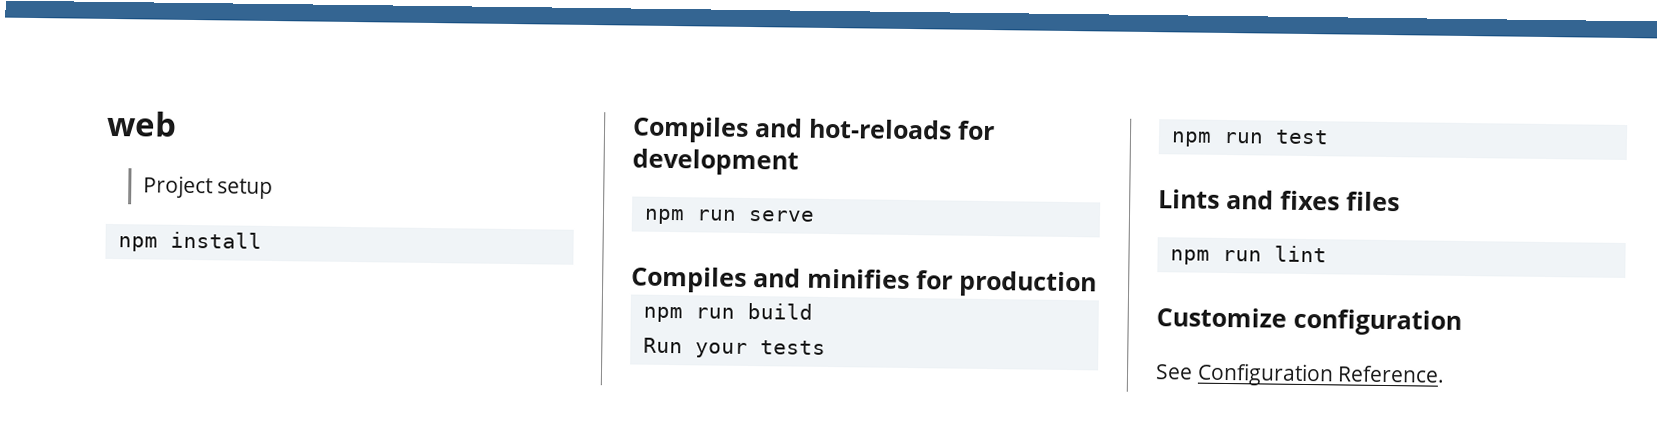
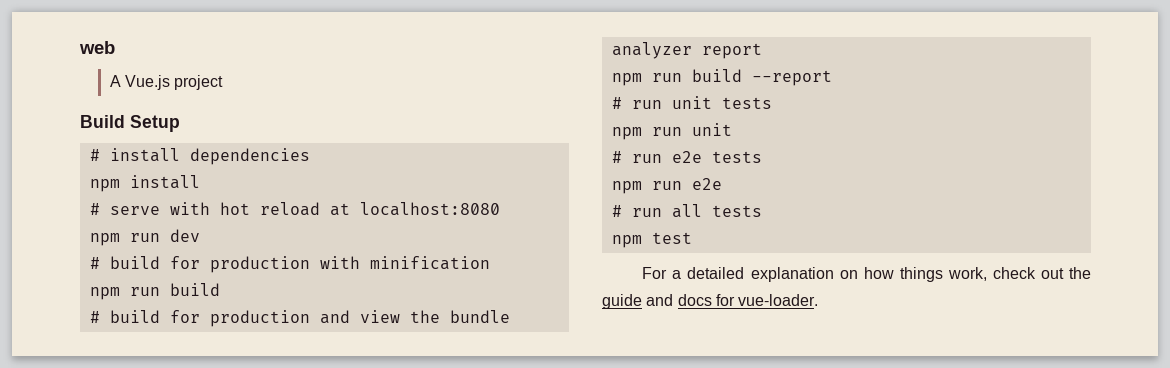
[142,175,274,200] [117,231,262,252] [632,116,995,143] [632,148,799,176] [643,208,815,225] [631,266,1097,298] Project setup // npm install // Compiles and hot-reloads for development // npm run serve // Compiles and minifies for production -> [109,75,224,90] [80,115,180,132] [89,148,310,165] [89,175,200,192] [89,202,500,216] [89,229,200,246] [89,256,490,273] A Vue.js project // Build Setup // # install dependencies // npm install // # serve with hot reload at localhost:8080 // npm run dev // # build for production with minification
[642,337,826,358] [1170,129,1329,147] [1158,189,1400,212] [1169,245,1327,265] [1156,307,1462,336] [1155,362,1446,387] Run your tests // npm run test // Lints and fixes files // npm run lint // Customize configuration // See Configuration Reference. -> [89,310,510,327] [611,42,762,59] [611,69,832,86] [611,96,772,109] [611,123,732,140] [611,151,762,163] [611,178,722,194] [611,204,762,218] [611,232,692,248] [642,267,1091,282] [602,294,819,309] # build for production and view the bundle analyzer report // npm run build --report // # run unit tests // npm run unit // # run e2e tests // npm run e2e // # run all tests // npm test // For a detailed explanation on how things work, check out the guide and docs for vue-loader.

